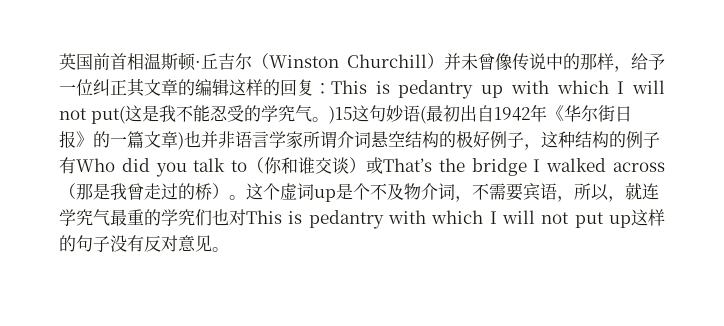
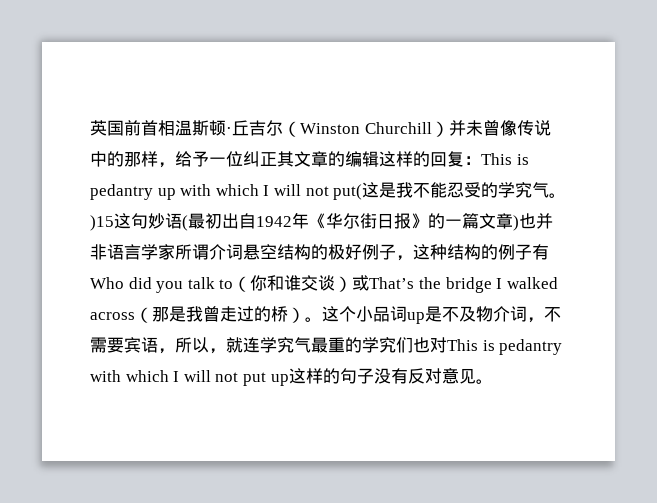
[280,183,297,200] 虚 -> [356,306,390,322] 小品
[353,183,370,200] 个 -> (442, 314) none

